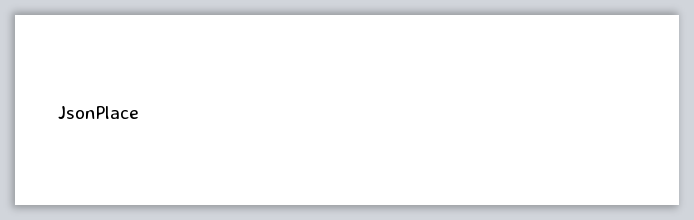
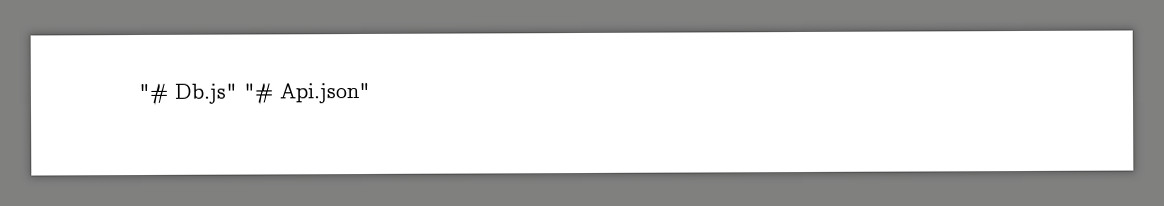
[58,106,139,119] JsonPlace -> [138,82,370,107] "# Db.js" "# Api.json"

